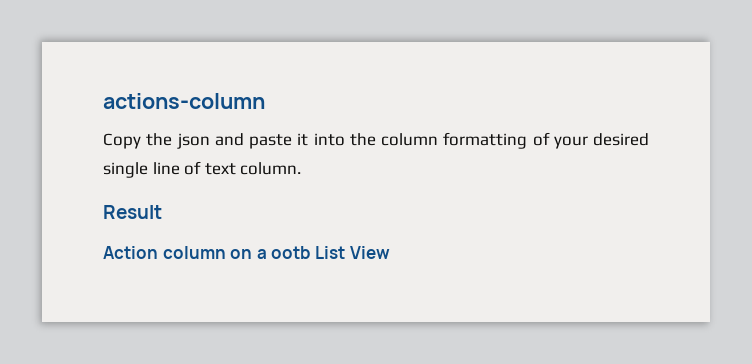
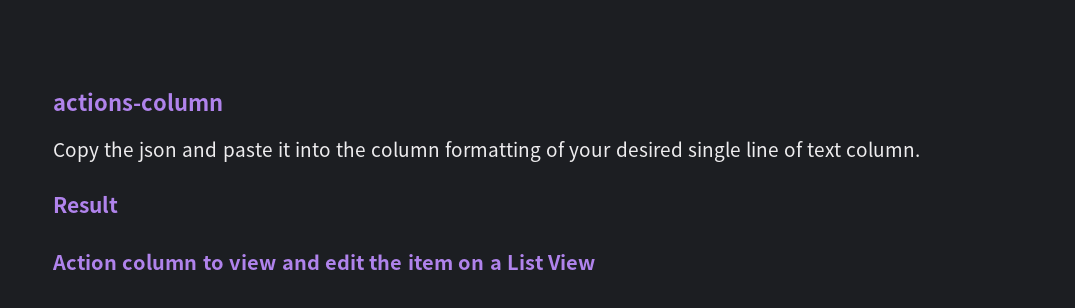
(226, 252) none -> [202,254,453,270] to view and edit the item
[271,246,311,259] ootb -> (502, 264) none

